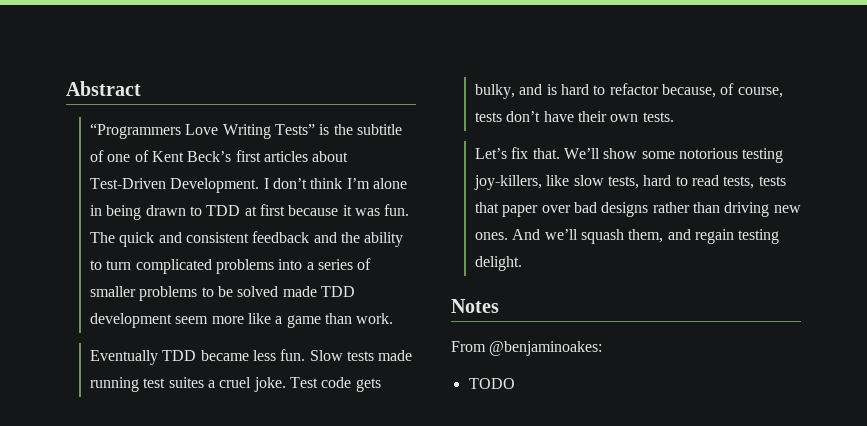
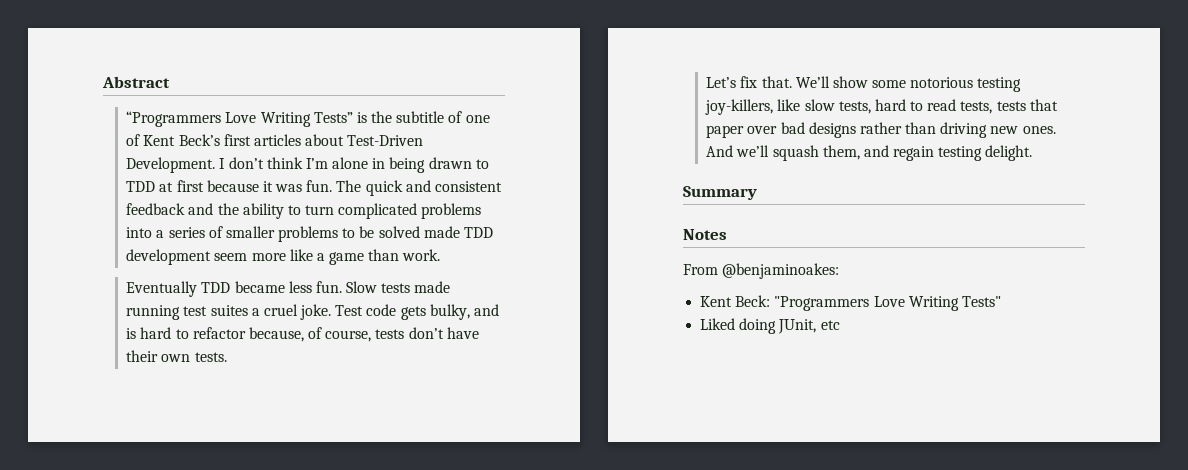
(523, 263) none -> [683,186,757,200] // Summary
[468,378,515,389] TODO -> [700,295,1001,311] [700,318,840,334] Kent Beck: "Programmers Love Writing Tests" // Liked doing JUnit, etc

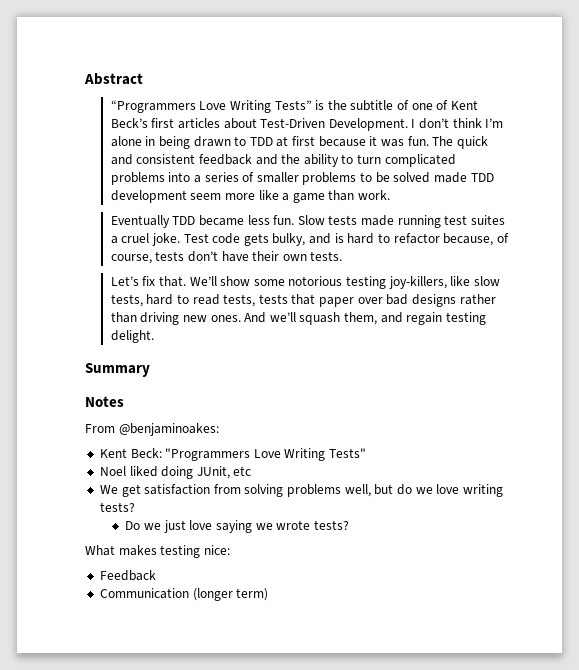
[700,318,736,330] Liked -> [99,466,158,477] Noel liked
(840, 325) none -> [99,484,503,497] [99,502,135,512] [125,520,349,533] [85,545,230,558] [99,570,156,581] [99,588,269,601] // We get satisfaction from solving problems well, but do we love writing tests? // Do we just love saying we wrote tests? // What makes testing nice: // Feedback // Communication (longer term)

